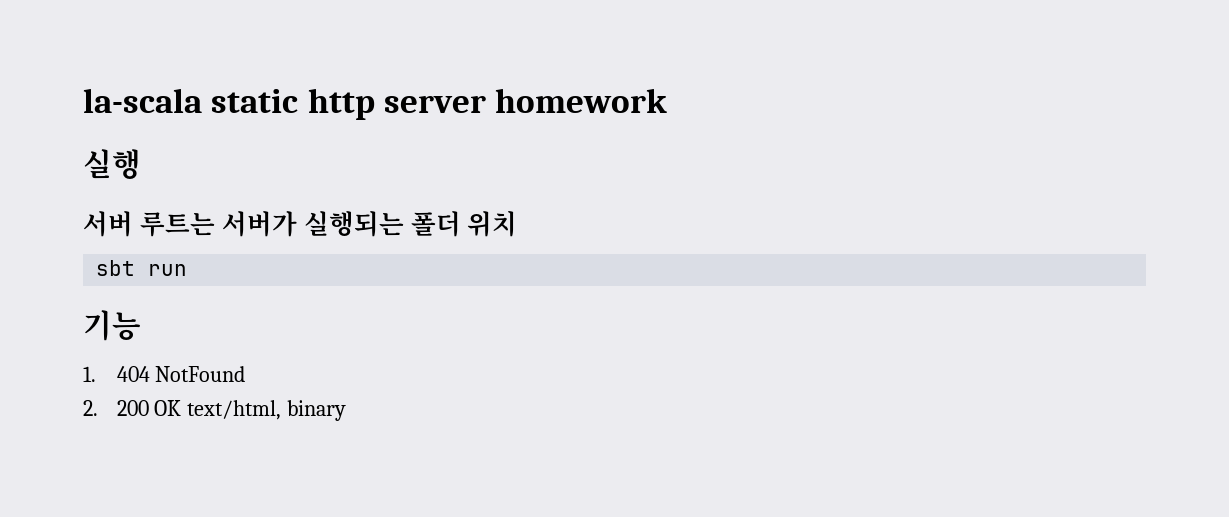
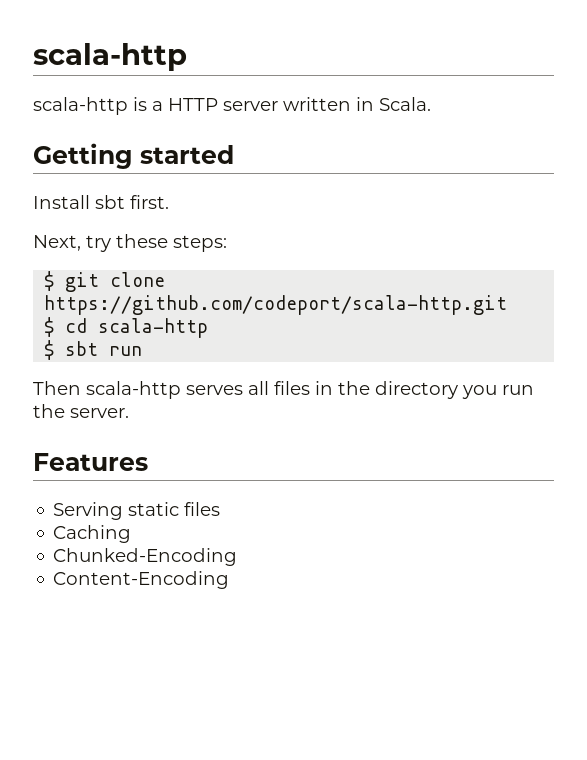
[83,88,668,120] [83,149,141,179] [83,211,518,237] [96,260,188,276] [83,310,141,341] [83,366,246,382] [83,400,347,421] la-scala static http server homework // 실행 // 서버 루트는 서버가 실행되는 폴더 위치 // sbt run // 기능 // 1. 404 NotFound // 2. 200 OK text/html, binary -> [33,43,187,71] [33,97,431,115] [33,143,234,169] [33,195,169,209] [33,234,227,252] [44,271,166,292] [44,295,508,315] [44,317,209,338] [44,340,143,360] [33,381,534,399] [33,404,129,418] [33,453,148,471] [53,502,221,520] [53,525,132,543] [53,548,238,566] [53,571,230,589] scala-http // scala-http is a HTTP server written in Scala. // Getting started // Install sbt first. // Next, try these steps: // $ git clone https://github.com/codeport/scala-http.git // $ cd scala-http // $ sbt run // Then scala-http serves all files in the directory you run the server. // Features // Serving static files // Caching // Chunked-Encoding // Content-Encoding

